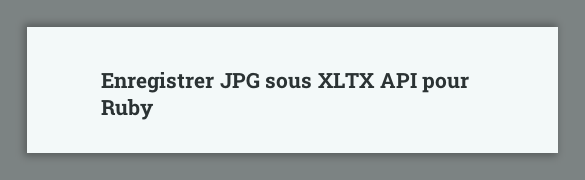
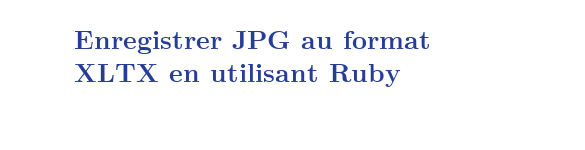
[265,73,470,93] sous XLTX API pour -> [301,31,431,49] [74,64,319,82] au format XLTX en utilisant

